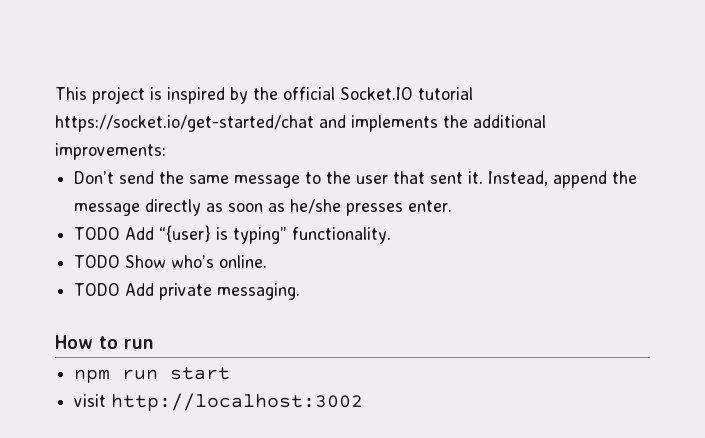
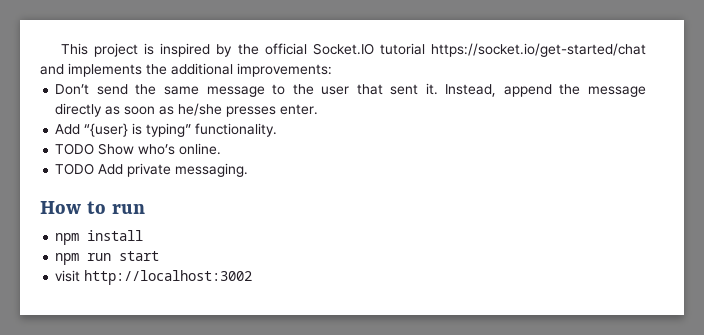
[74,227,121,240] TODO -> (319, 109) none
(154, 344) none -> [55,230,144,245] // npm install

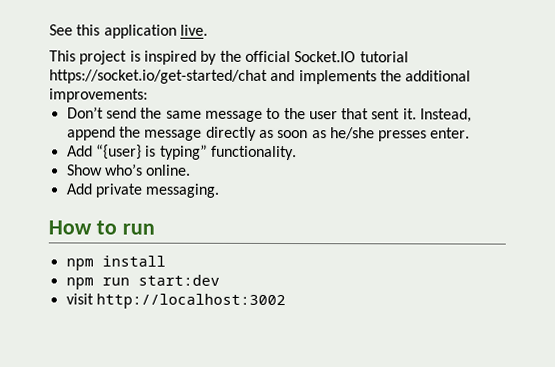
(60, 49) none -> [49,24,208,39] See this application live. //
[55,143,95,155] TODO -> (297, 153) none
[55,163,95,175] TODO -> (192, 170) none
[119,251,160,261] start -> [137,274,220,286] start:dev

